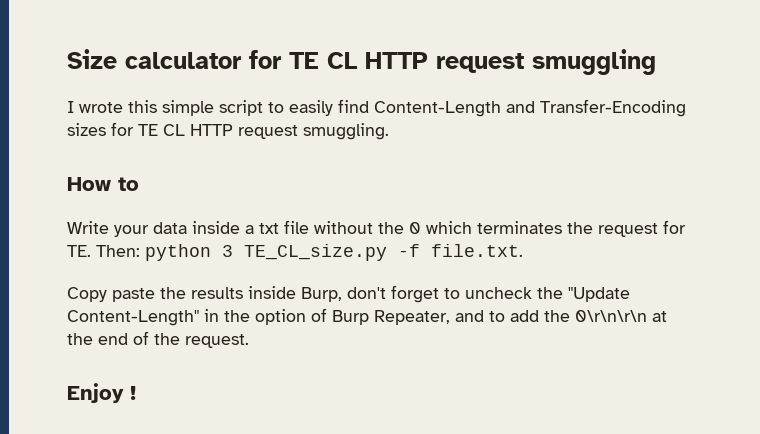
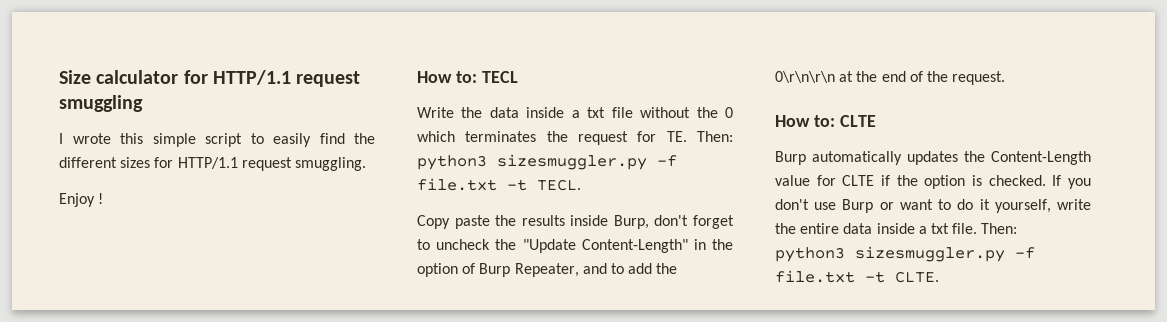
[289,52,428,69] TE CL HTTP -> [212,70,291,85] HTTP/1.1
[374,99,686,117] [67,122,233,136] Content-Length and Transfer-Encoding sizes for TE CL HTTP -> [354,133,375,144] [59,157,238,169] the different sizes for HTTP/1.1
[67,177,139,191] // How to -> [59,193,104,207] [417,71,518,83] // Enjoy ! // How to: TECL
[114,225,149,237] your -> [461,107,483,118] the
[145,244,523,261] python 3 TE_CL_size.py -f file.txt. -> [417,154,677,170] [417,178,581,191] python3 sizesmuggler.py -f file.txt -t TECL.
[67,383,136,403] Enjoy ! -> [775,115,876,127] [775,151,1091,165] [775,175,1091,189] [775,199,1091,213] [775,223,1018,234] [775,246,1035,262] [775,270,939,283] How to: CLTE // Burp automatically updates the Content-Length value for CLTE if the option is checked. If you don't use Burp or want to do it yourself, write the entire data inside a txt file. Then: python3 sizesmuggler.py -f file.txt -t CLTE.

